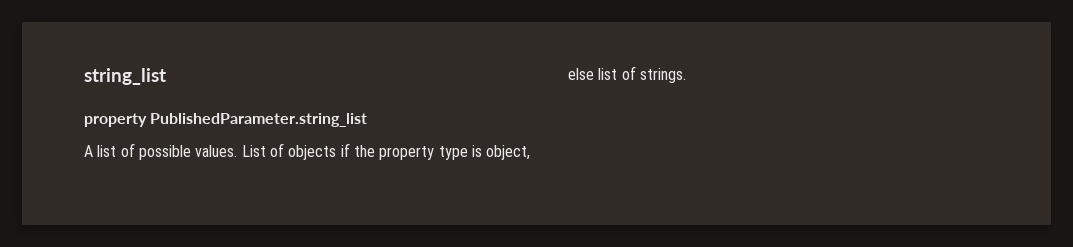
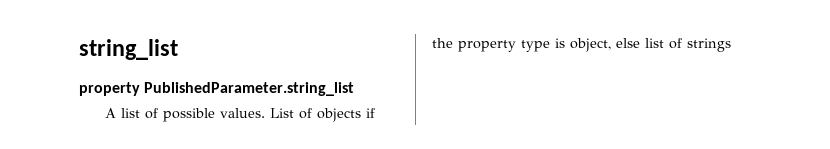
[639,68,686,83] strings. -> [687,38,731,52] strings

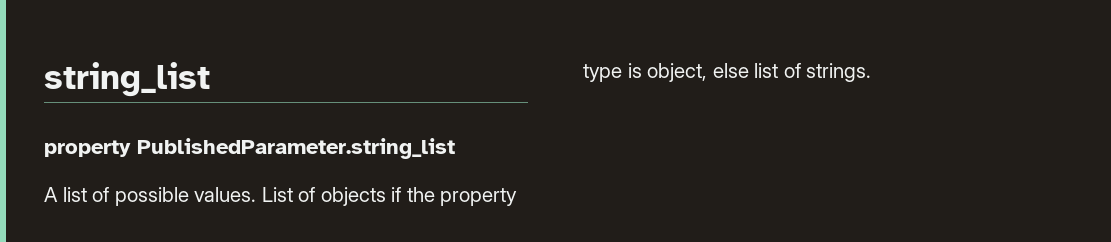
[687,38,731,52] strings -> [806,63,872,82] strings.

